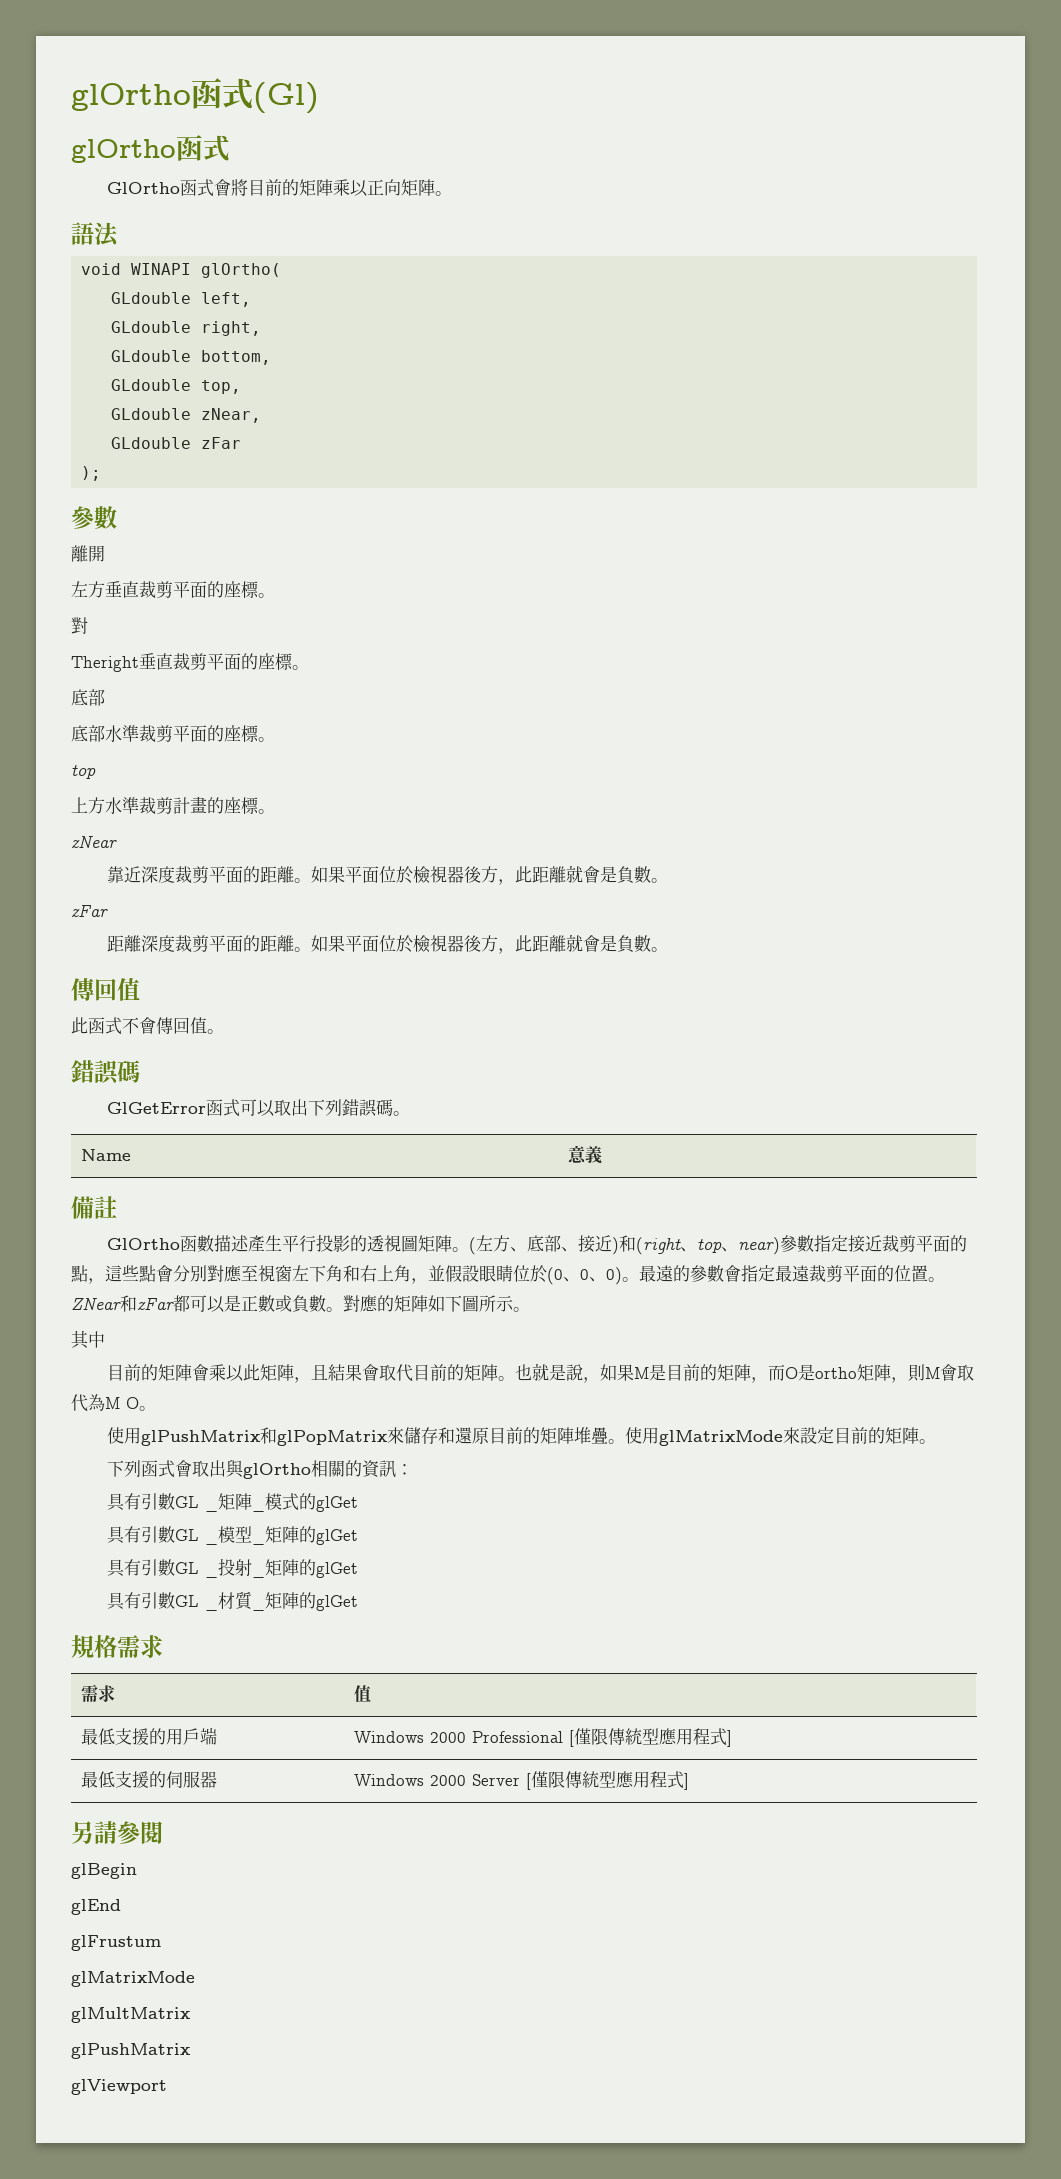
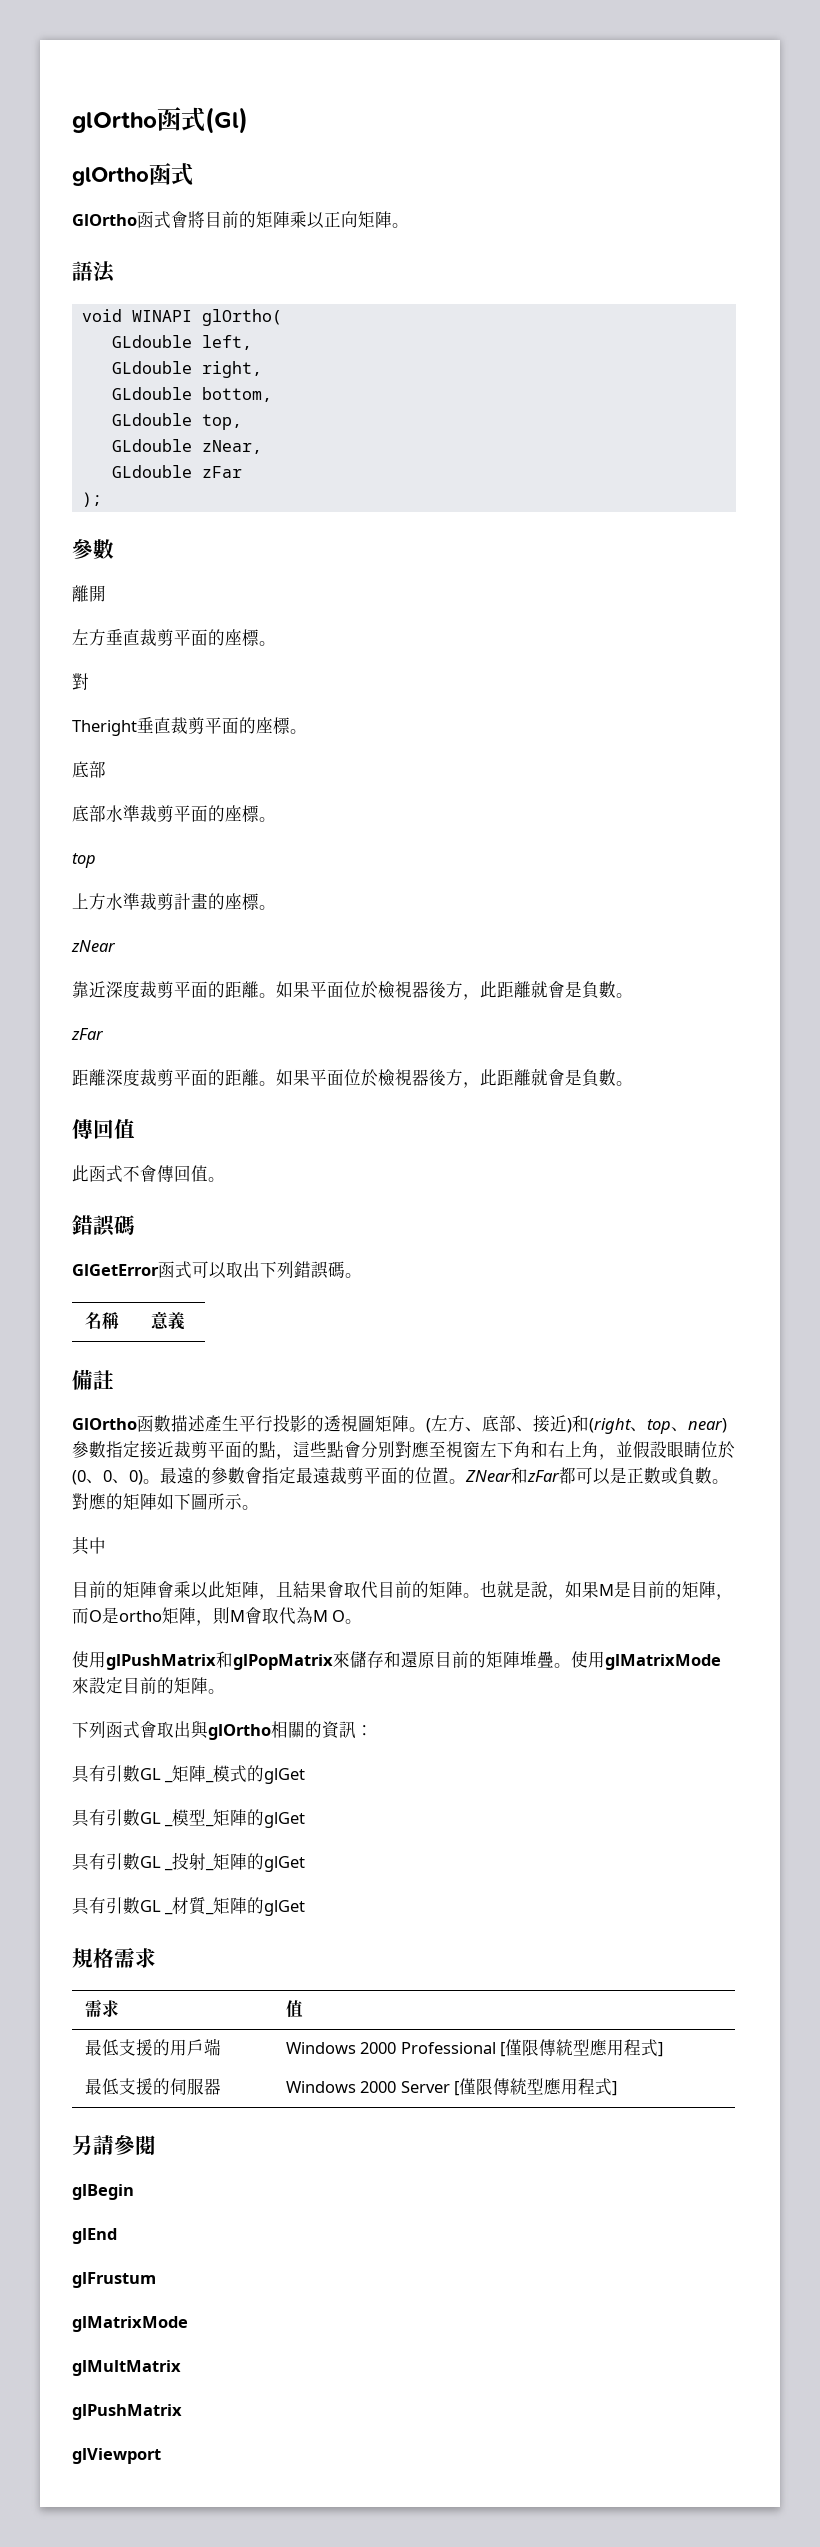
[80,1149,131,1161] Name -> [84,1312,120,1329] 名稱

